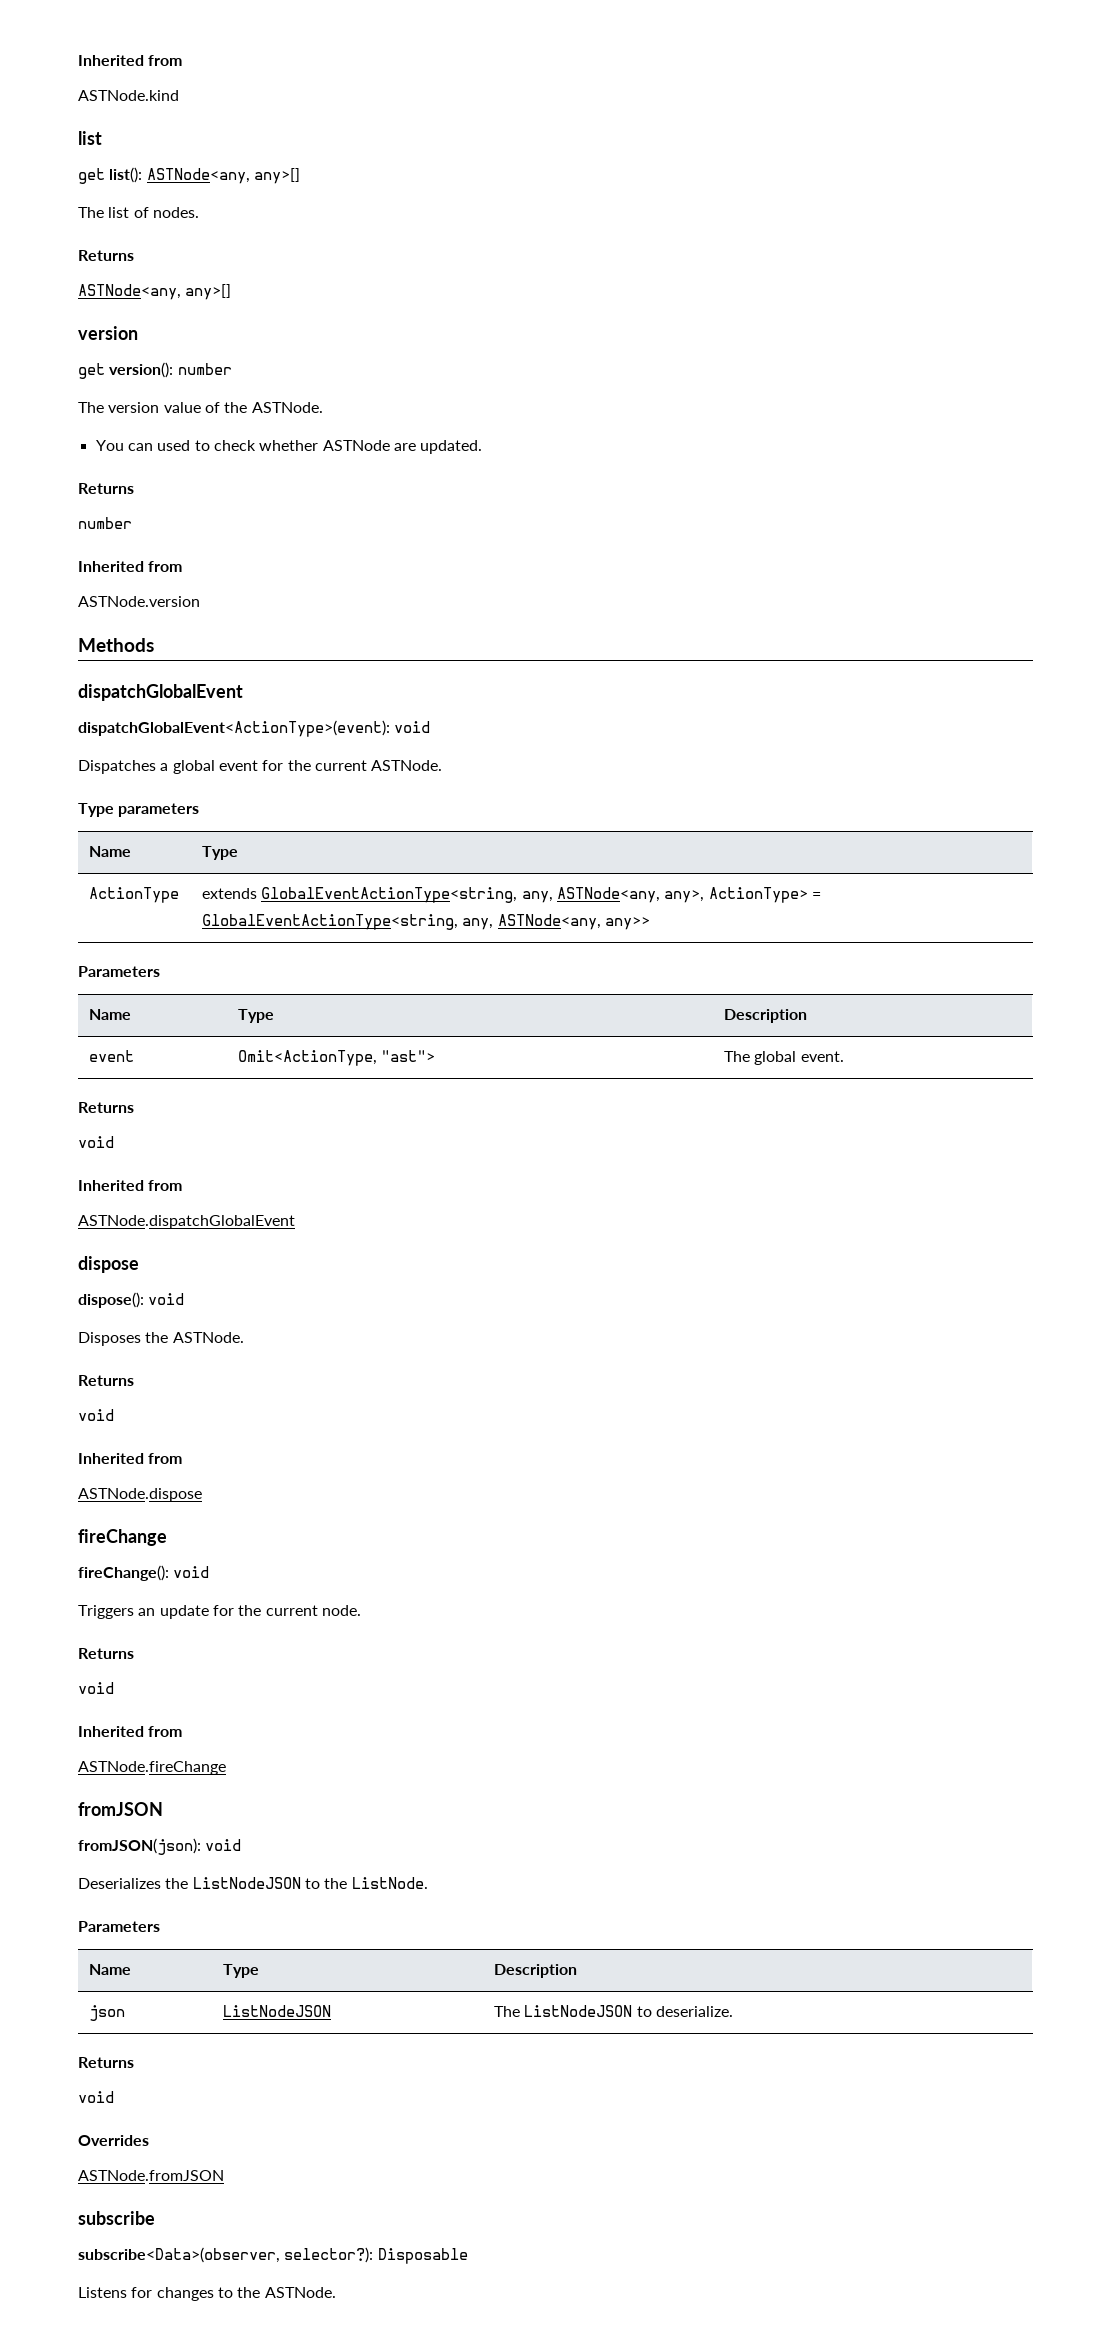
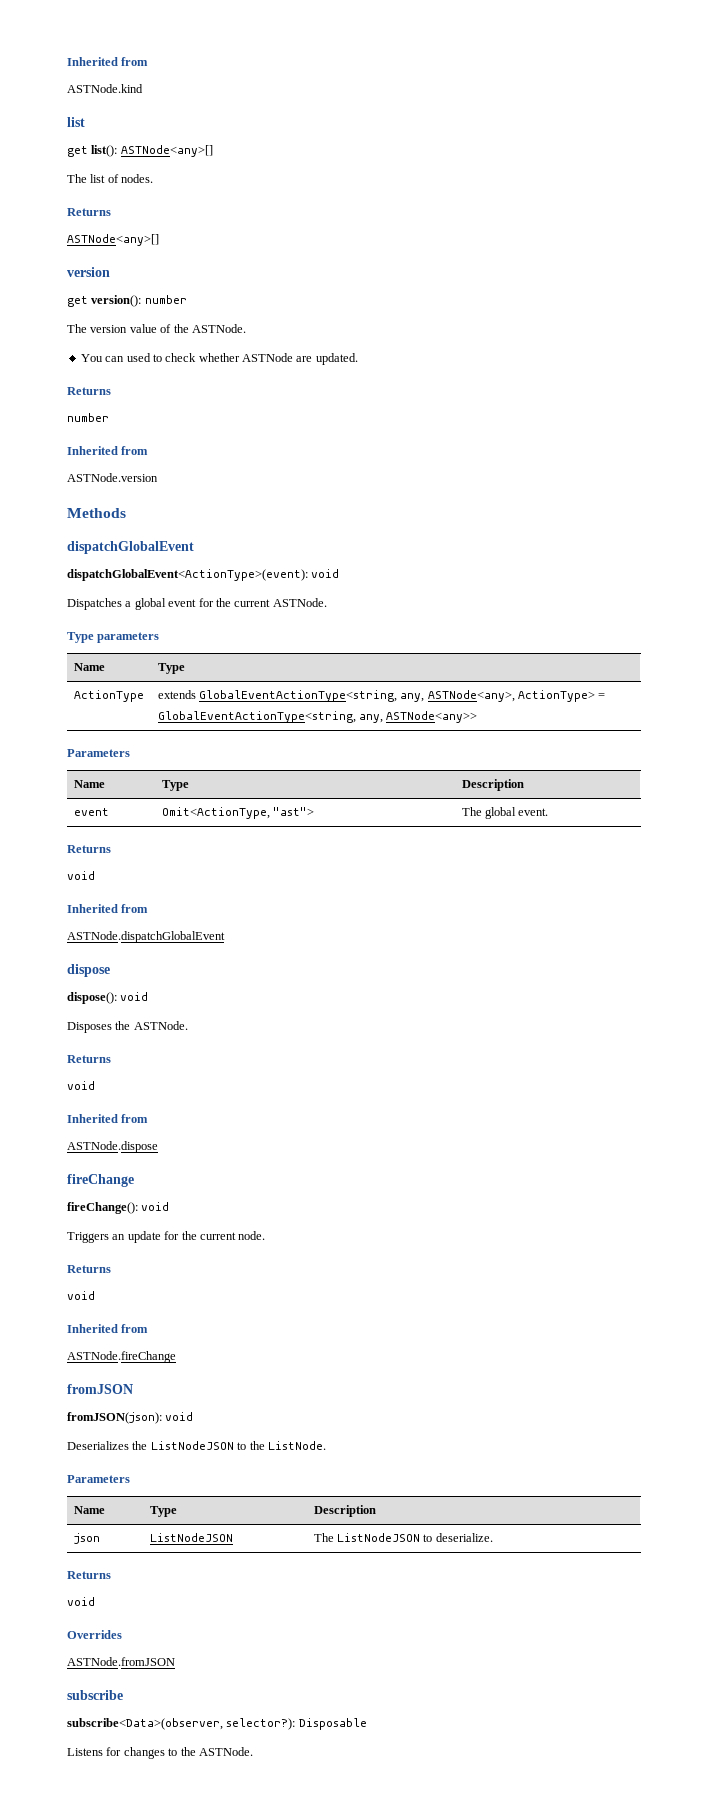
[146,168,300,184] ASTNode<any, any>[] -> [120,145,213,157] ASTNode<any>[]
[78,284,232,300] ASTNode<any, any>[] -> [67,234,159,246] ASTNode<any>[]
[557,887,705,903] ASTNode<any, any>, -> [427,690,515,702] ASTNode<any>,
[497,914,651,930] ASTNode<any, any>> -> [386,711,478,723] ASTNode<any>>

